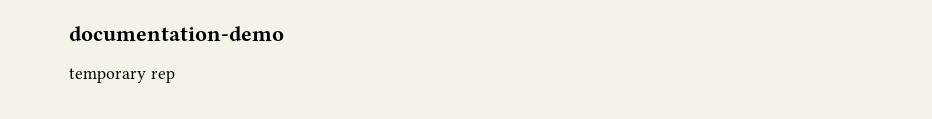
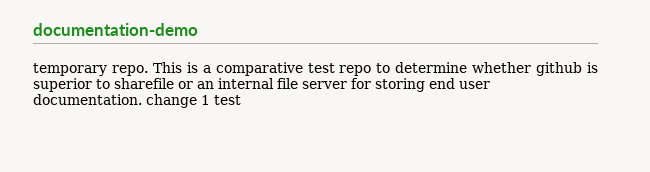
[150,70,175,83] rep -> [111,62,599,76] [33,78,490,92] [33,94,241,108] repo. This is a comparative test repo to determine whether github is superior to sharefile or an internal file server for storing end user documentation. change 1 test

